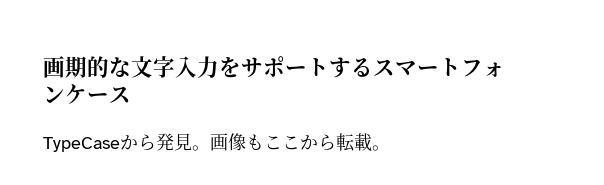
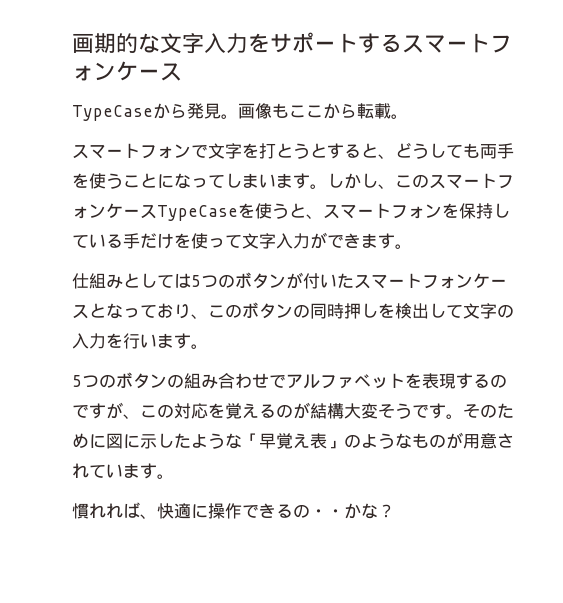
(390, 148) none -> [72,142,514,159] [72,173,514,189] [72,203,510,221] [72,232,412,249] [72,272,507,289] [72,302,514,319] [72,333,208,349] [72,372,507,389] [72,402,514,419] [72,432,514,449] [72,463,174,479] [72,502,395,519] // スマートフォンで文字を打とうとすると、どうしても両手を使うことになってしまいます。しかし、このスマートフォンケースTypeCaseを使うと、スマートフォンを保持している手だけを使って文字入力ができます。 // 仕組みとしては5つのボタンが付いたスマートフォンケースとなっており、このボタンの同時押しを検出して文字の入力を行います。 // 5つのボタンの組み合わせでアルファベットを表現するのですが、この対応を覚えるのが結構大変そうです。そのために図に示したような「早覚え表」のようなものが用意されています。 // 慣れれば、快適に操作できるの・・かな？

